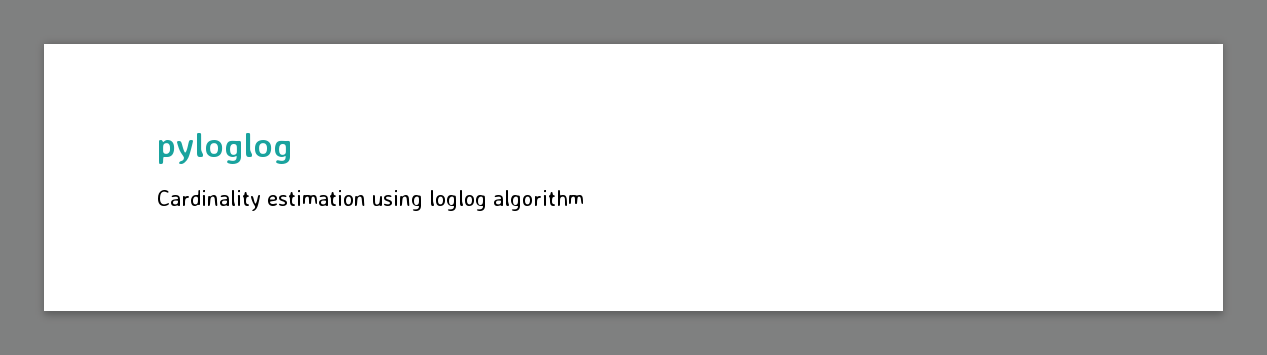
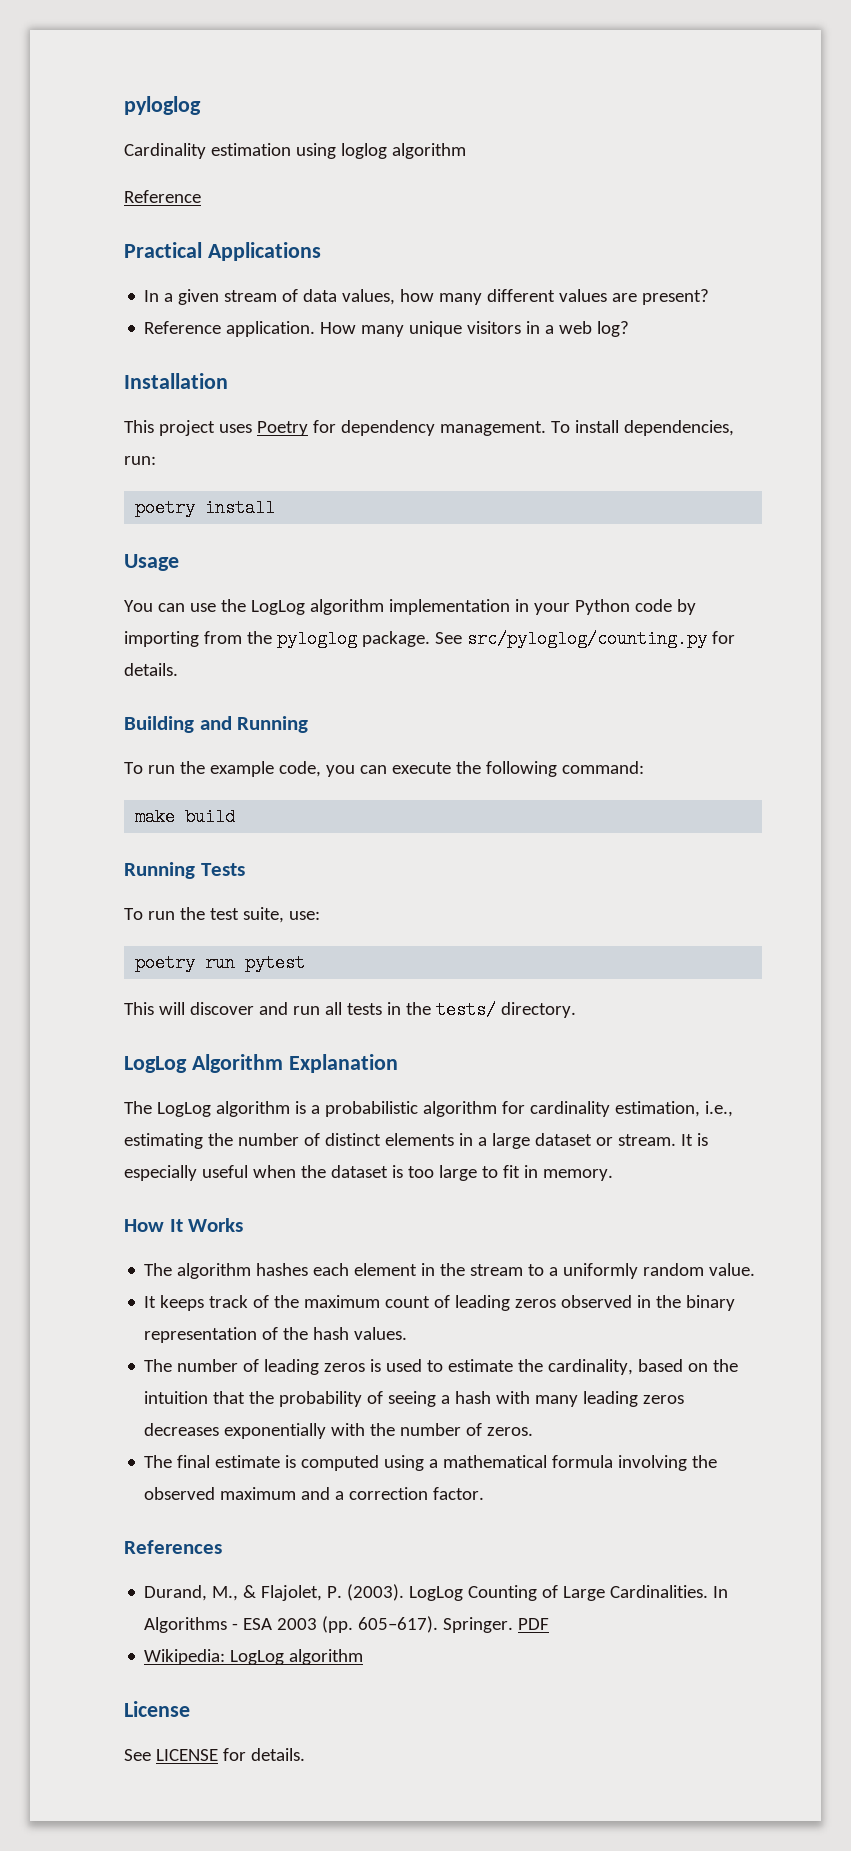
(584, 200) none -> [124,190,201,203] [124,242,321,261] [144,289,710,305] [144,321,630,337] [124,373,228,389] [124,420,734,436] [124,456,156,465] [135,499,276,517] [124,554,179,571] [124,599,696,615] [124,630,735,648] [124,663,178,676] [124,716,309,733] [124,761,644,777] [135,808,236,826] [124,862,245,879] [124,907,320,923] [135,954,306,972] [124,1001,576,1019] [124,1054,398,1073] [124,1101,733,1117] [124,1133,708,1149] [124,1165,613,1181] [124,1218,244,1232] [144,1263,756,1279] [144,1295,736,1311] [144,1327,408,1343] [144,1359,739,1375] [144,1391,685,1407] [144,1423,534,1439] [144,1455,718,1471] [144,1487,485,1500] [124,1540,222,1554] [144,1584,729,1601] [144,1616,550,1633] [144,1649,364,1665] [124,1701,190,1717] [124,1748,305,1761] // Reference // Practical Applications // In a given stream of data values, how many different values are present? // Reference application. How many unique visitors in a web log? // Installation // This project uses Poetry for dependency management. To install dependencies, run: // poetry install // Usage // You can use the LogLog algorithm implementation in your Python code by importing from the pyloglog package. See src/pyloglog/counting.py for details. // Building and Running // To run the example code, you can execute the following command: // make build // Running Tests // To run the test suite, use: // poetry run pytest // This will discover and run all tests in the tests/ directory. // LogLog Algorithm Explanation // The LogLog algorithm is a probabilistic algorithm for cardinality estimation, i.e., estimating the number of distinct elements in a large dataset or stream. It is especially useful when the dataset is too large to fit in memory. // How It Works // The algorithm hashes each element in the stream to a uniformly random value. // It keeps track of the maximum count of leading zeros observed in the binary representation of the hash values. // The number of leading zeros is used to estimate the cardinality, based on the intuition that the probability of seeing a hash with many leading zeros decreases exponentially with the number of zeros. // The final estimate is computed using a mathematical formula involving the observed maximum and a correction factor. // References // Durand, M., & Flajolet, P. (2003). LogLog Counting of Large Cardinalities. In Algorithms - ESA 2003 (pp. 605–617). Springer. PDF // Wikipedia: LogLog algorithm // License // See LICENSE for details.

